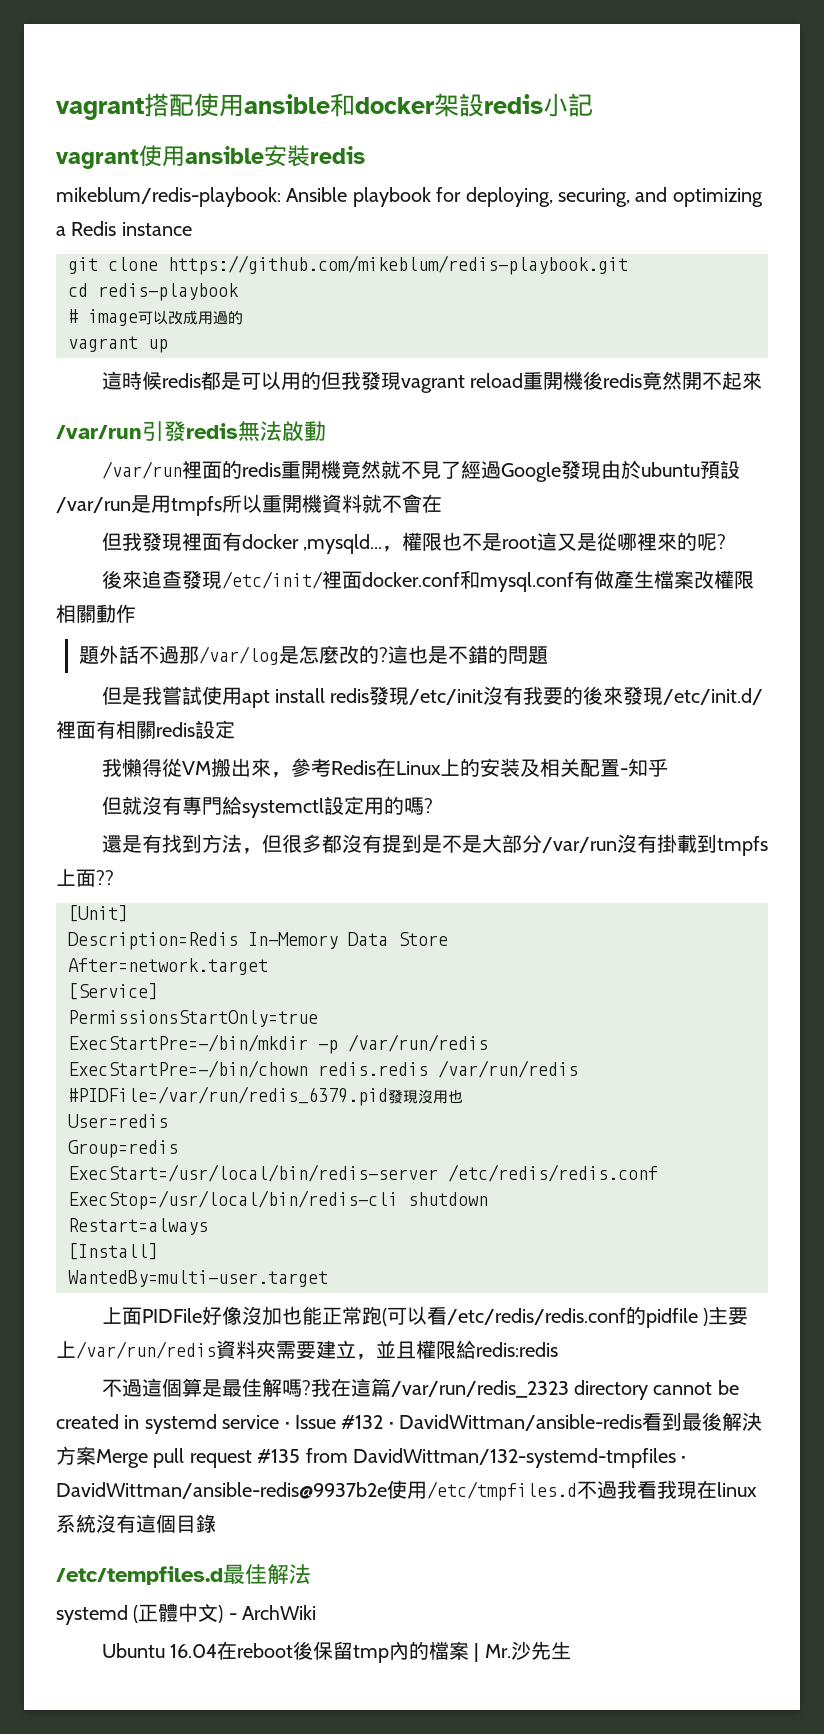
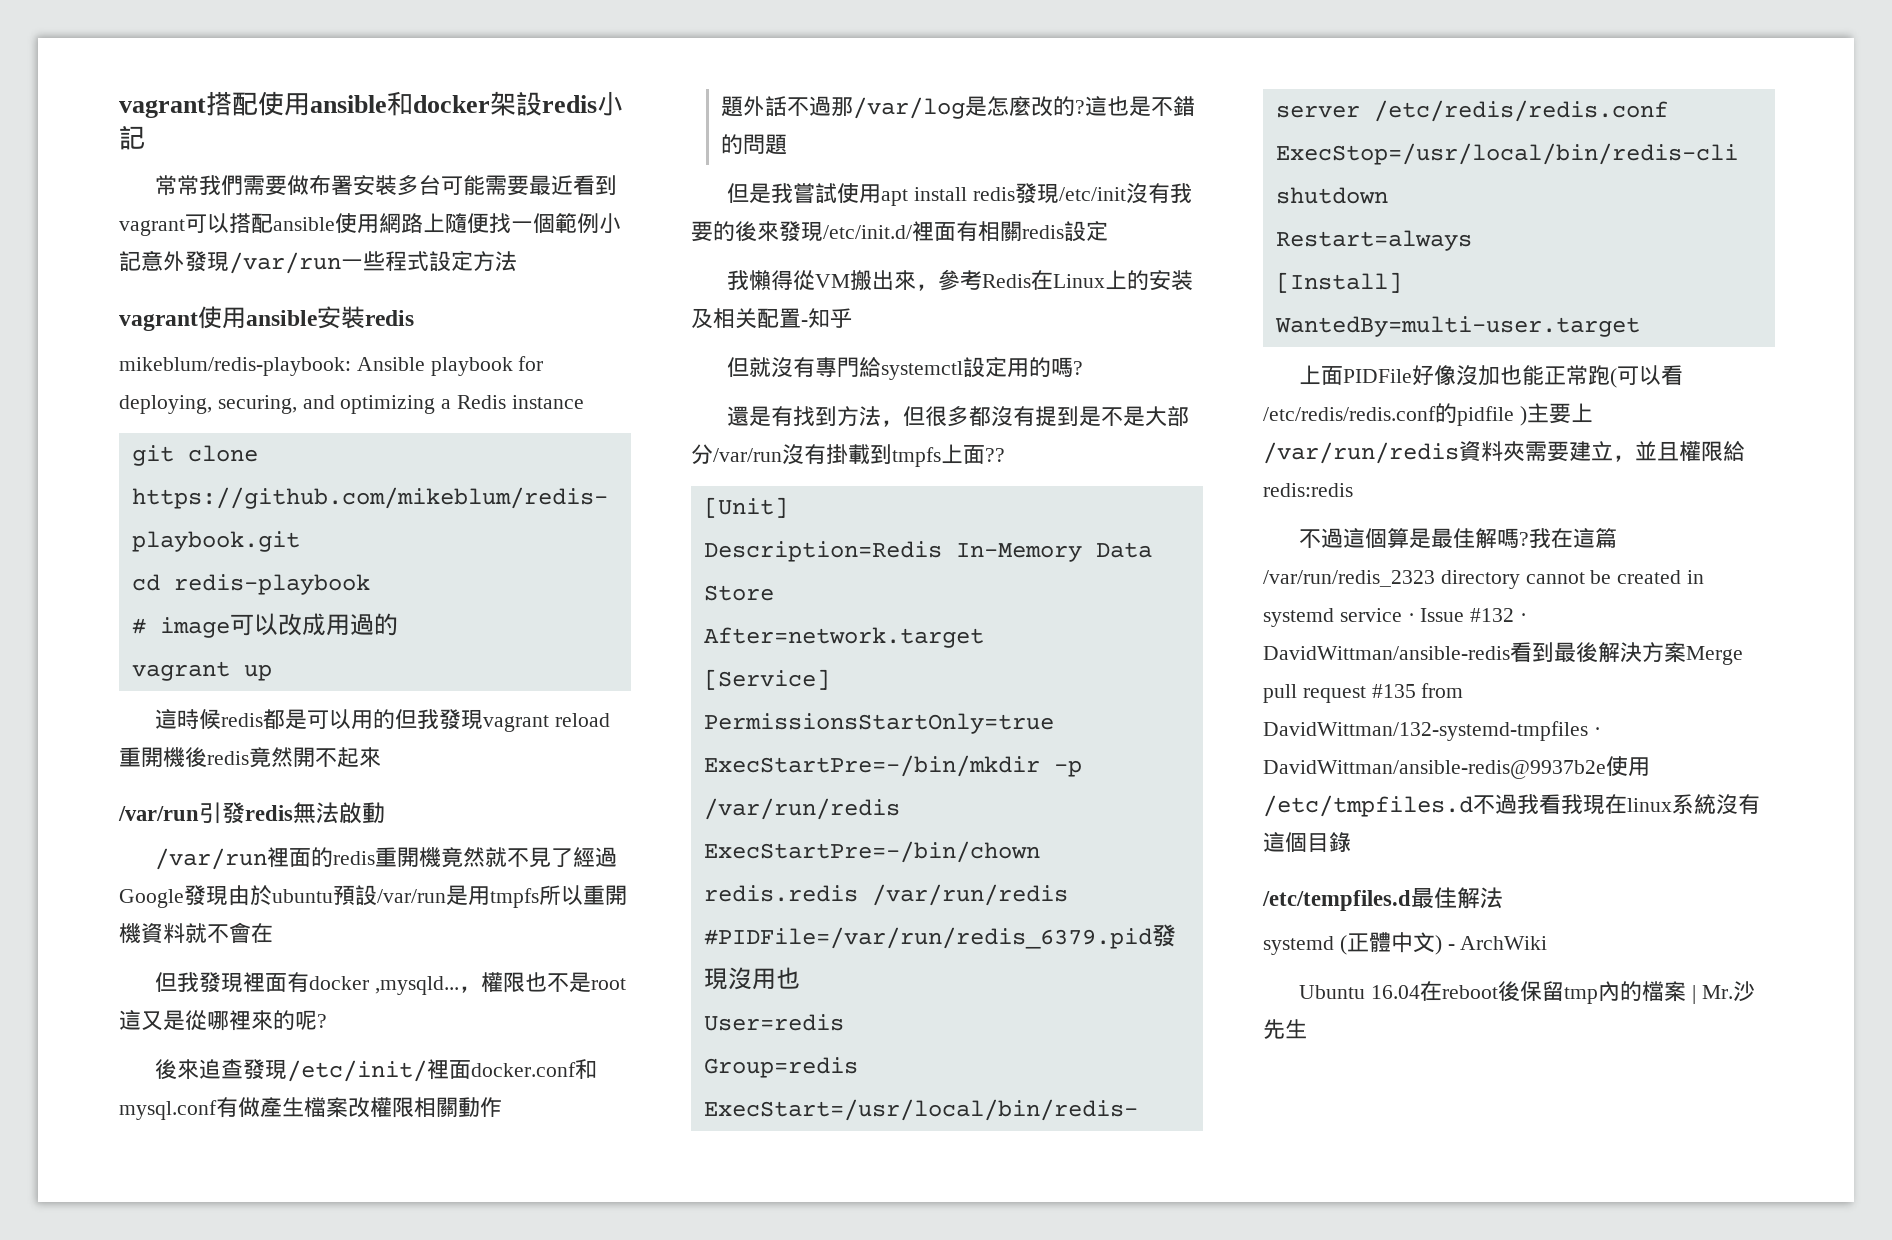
(593, 105) none -> [155,175,618,196] [119,213,621,236] [119,250,517,274] // 常常我們需要做布署安裝多台可能需要最近看到vagrant可以搭配ansible使用網路上隨便找一個範例小記意外發現/var/run一些程式設定方法

